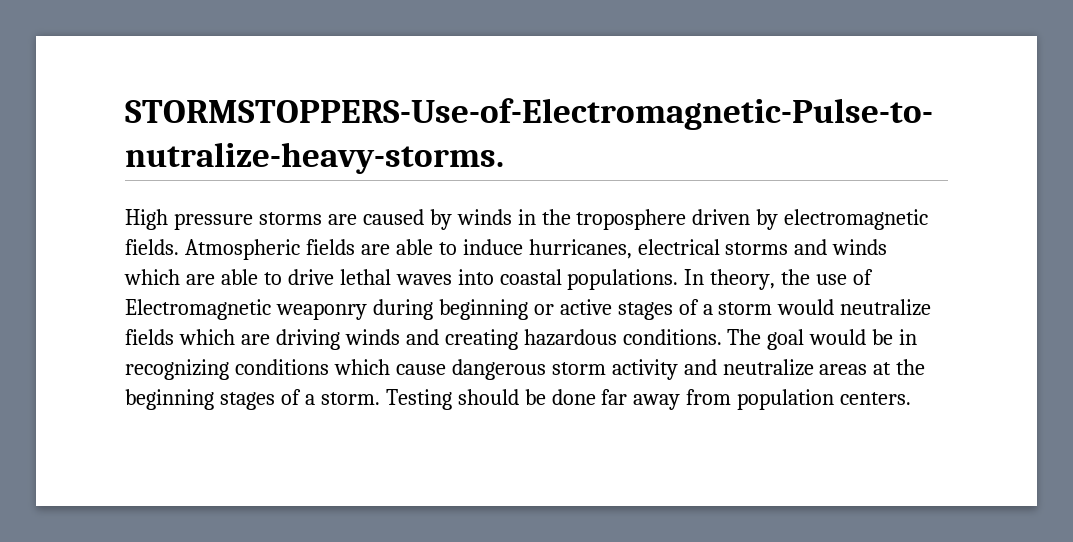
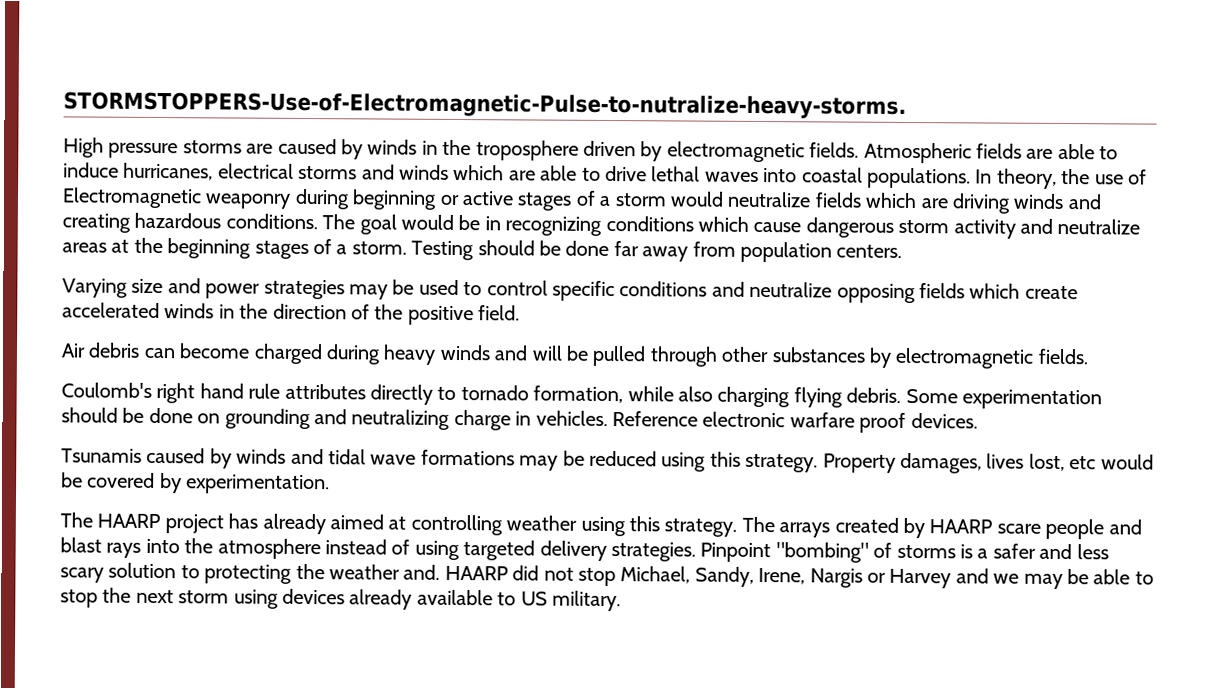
(912, 398) none -> [62,278,1078,304] [62,302,521,326] [61,342,1089,369] [61,382,1102,410] [61,407,978,433] [61,447,1154,474] [61,472,331,495] [60,512,1142,540] [60,537,1109,563] [60,562,1154,590] [60,587,621,612] // Varying size and power strategies may be used to control specific conditions and neutralize opposing fields which create accelerated winds in the direction of the positive field. // Air debris can become charged during heavy winds and will be pulled through other substances by electromagnetic fields. // Coulomb's right hand rule attributes directly to tornado formation, while also charging flying debris. Some experimentation should be done on grounding and neutralizing charge in vehicles. Reference electronic warfare proof devices. // Tsunamis caused by winds and tidal wave formations may be reduced using this strategy. Property damages, lives lost, etc would be covered by experimentation. // The HAARP project has already aimed at controlling weather using this strategy. The arrays created by HAARP scare people and blast rays into the atmosphere instead of using targeted delivery strategies. Pinpoint "bombing" of storms is a safer and less scary solution to protecting the weather and. HAARP did not stop Michael, Sandy, Irene, Nargis or Harvey and we may be able to stop the next storm using devices already available to US military.

